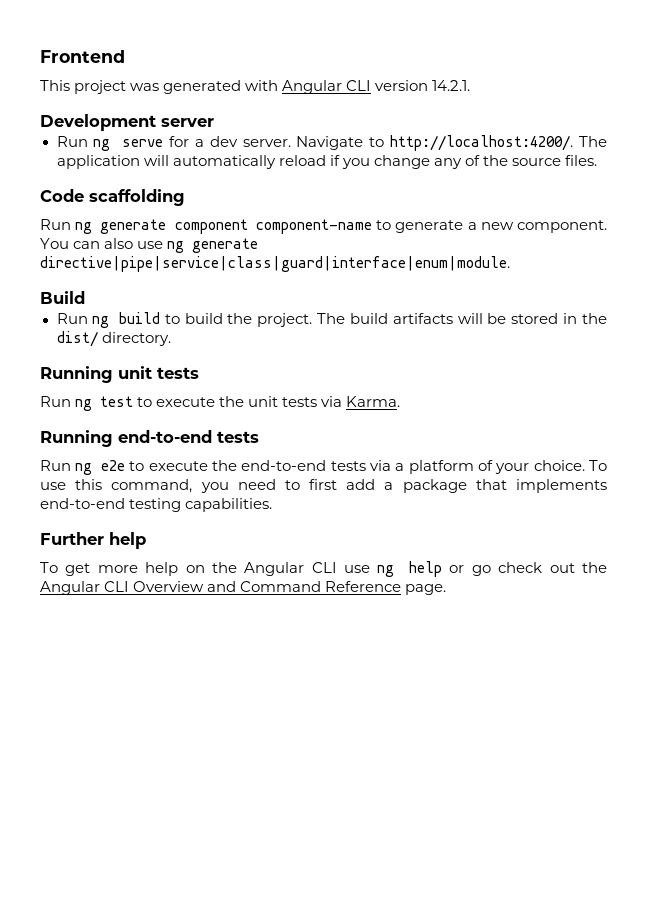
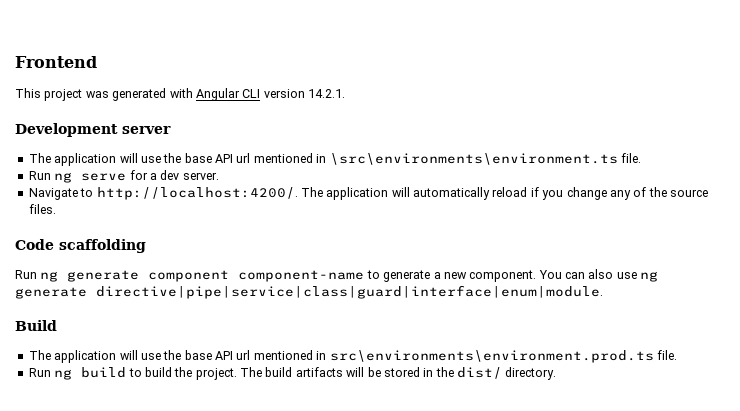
(214, 122) none -> [28,153,641,166] // The application will use the base API url mentioned in \src\environments\environment.ts file.
(291, 143) none -> (219, 176) //
(85, 297) none -> [28,350,677,363] // The application will use the base API url mentioned in src\environments\environment.prod.ts file.
[40,366,199,383] [40,396,401,411] [40,430,259,447] [40,460,608,475] [40,479,607,493] [40,498,273,512] [40,532,146,549] [40,561,608,577] [40,581,447,595] // Running unit tests // Run ng test to execute the unit tests via Karma. // Running end-to-end tests // Run ng e2e to execute the end-to-end tests via a platform of your choice. To use this command, you need to first add a package that implements end-to-end testing capabilities. // Further help // To get more help on the Angular CLI use ng help or go check out the Angular CLI Overview and Command Reference page. -> (557, 373) none

